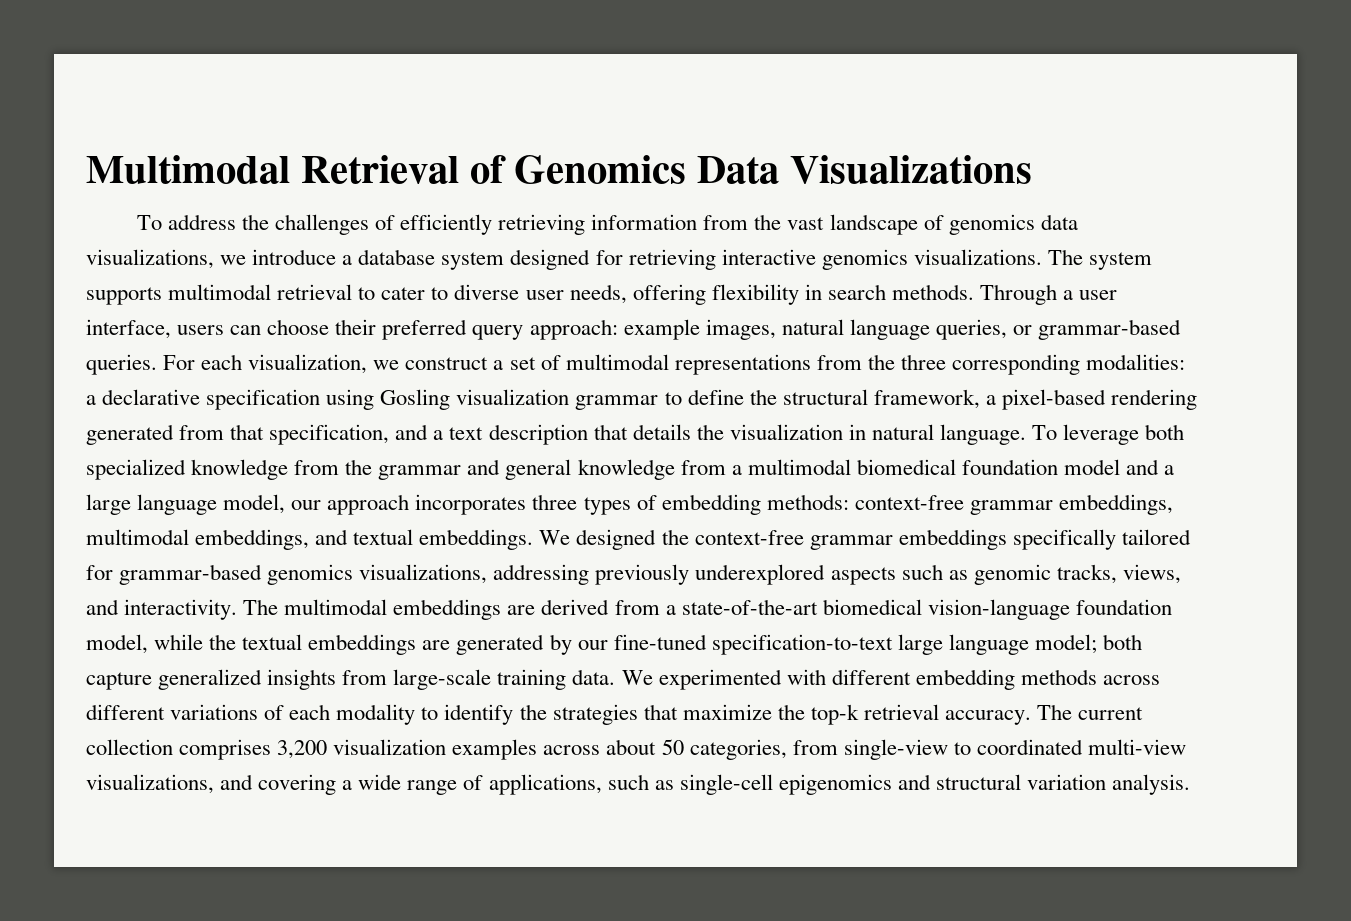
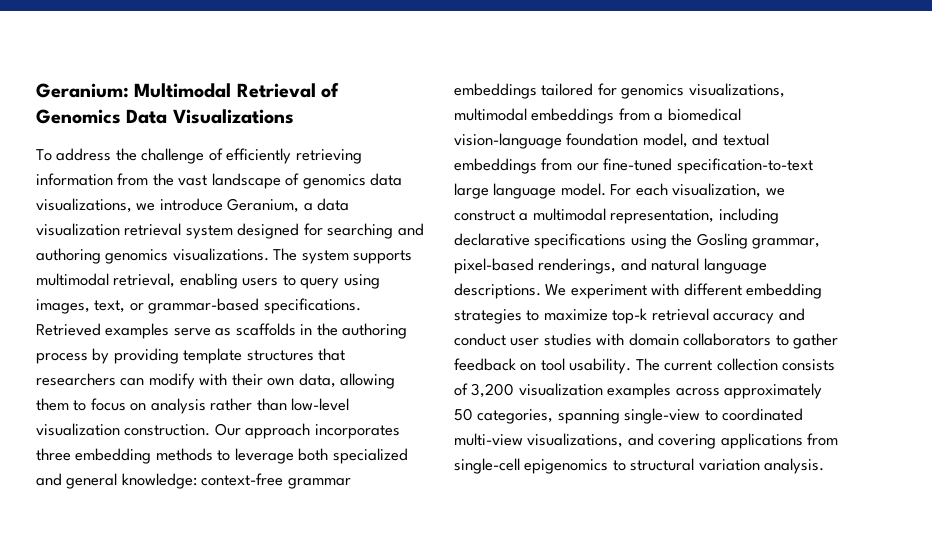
(86, 169) none -> [36,83,129,98] Geranium:
[274,214,369,235] challenges -> [141,148,205,164] challenge
[342,249,816,270] a database system designed for retrieving interactive -> [227,198,350,213] [36,223,424,239] [36,248,101,264] Geranium, a data visualization retrieval system designed for searching and authoring
[277,284,1118,305] [86,319,1182,340] [86,354,157,375] retrieval to cater to diverse user needs, offering flexibility in search methods. Through a user interface, users can choose their preferred query approach: example images, natural language queries, or grammar-based queries. -> [113,273,380,289] [36,298,361,314] [36,323,408,339] [36,348,346,364] [36,373,396,389] [36,398,350,414] [36,423,400,439] [36,448,408,464] [36,473,351,489] [454,83,785,99] [454,108,741,124] [454,133,769,149] [454,158,813,174] [454,183,606,199] retrieval, enabling users to query using images, text, or grammar-based specifications. Retrieved examples serve as scaffolds in the authoring process by providing template structures that researchers can modify with their own data, allowing them to focus on analysis rather than low-level visualization construction. Our approach incorporates three embedding methods to leverage both specialized and general knowledge: context-free grammar embeddings tailored for genomics visualizations, multimodal embeddings from a biomedical vision-language foundation model, and textual embeddings from our fine-tuned specification-to-text large language model.
[509,354,1186,375] [86,389,1198,410] [86,424,1185,445] [86,459,1175,480] [86,494,1173,515] [86,529,1191,550] [86,564,1181,585] [86,599,1172,620] [86,634,1143,655] [86,669,1160,690] [86,704,1032,725] set of multimodal representations from the three corresponding modalities: a declarative specification using Gosling visualization grammar to define the structural framework, a pixel-based rendering generated from that specification, and a text description that details the visualization in natural language. To leverage both specialized knowledge from the grammar and general knowledge from a multimodal biomedical foundation model and a large language model, our approach incorporates three types of embedding methods: context-free grammar embeddings, multimodal embeddings, and textual embeddings. We designed the context-free grammar embeddings specifically tailored for grammar-based genomics visualizations, addressing previously underexplored aspects such as genomic tracks, views, and interactivity. The multimodal embeddings are derived from a state-of-the-art biomedical vision-language foundation model, while the textual embeddings are generated by our fine-tuned specification-to-text large language model; both capture generalized insights from large-scale training data. We experimented with different embedding methods across different variations of each modality to identify the strategies that maximize the top-k retrieval accuracy. -> [532,208,779,224] [454,233,821,249] [454,258,767,274] [454,283,823,299] [454,308,805,324] [454,333,839,349] [454,358,632,374] multimodal representation, including declarative specifications using the Gosling grammar, pixel-based renderings, and natural language descriptions. We experiment with different embedding strategies to maximize top-k retrieval accuracy and conduct user studies with domain collaborators to gather feedback on tool usability.
[179,739,272,760] comprises -> [782,359,836,371] [454,383,468,396] consists of
[606,739,657,755] about -> [724,383,823,399] approximately
[792,740,838,755] from -> [557,409,620,424] spanning
[342,774,674,795] a wide range of applications, such as -> [720,433,839,449] applications from
[897,774,931,790] and -> [612,460,626,471] to

